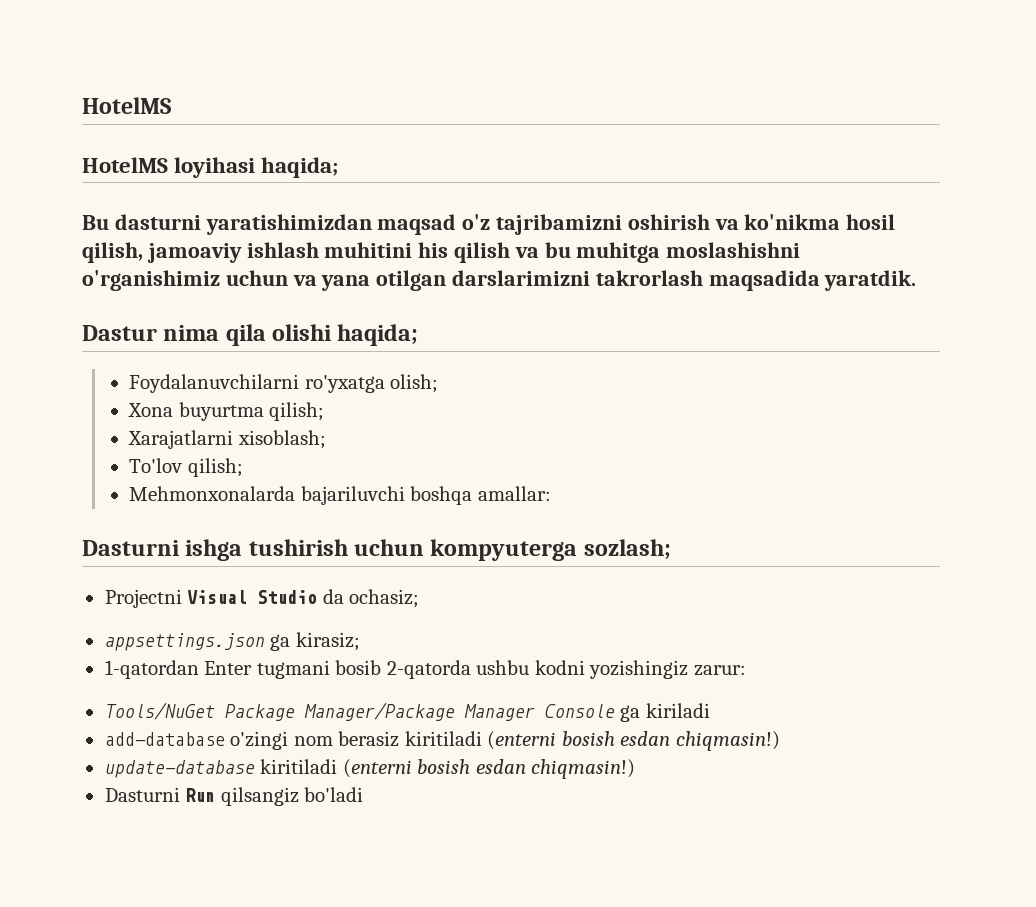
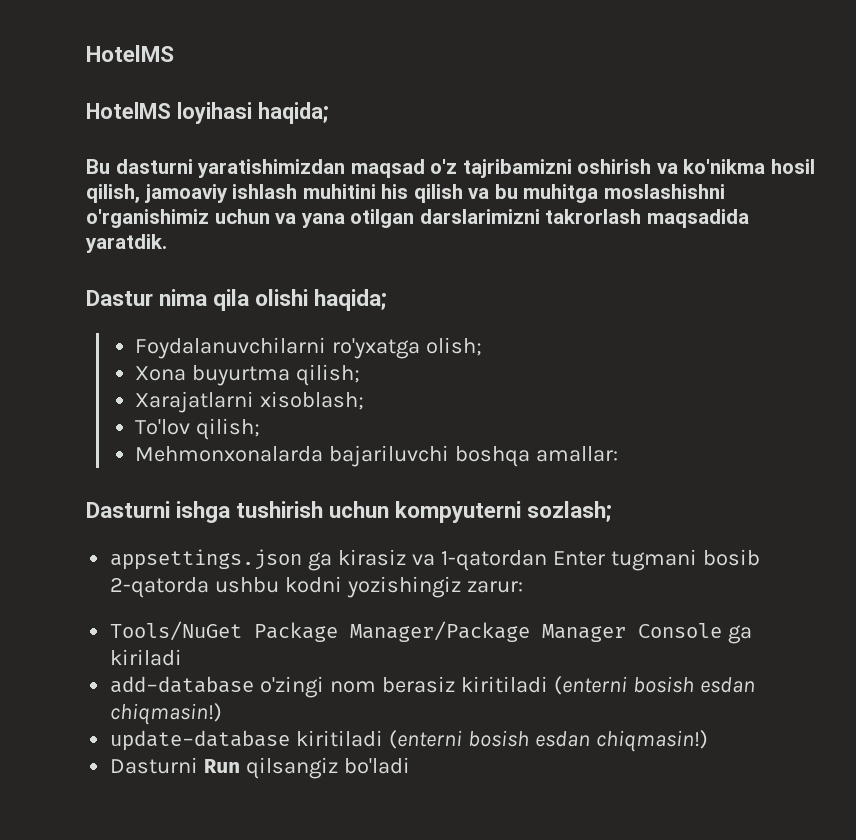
[430,539,578,561] kompyuterga -> [395,501,522,523] kompyuterni
[104,589,420,608] // Projectni Visual Studio da ochasiz; -> (613, 512) none
[295,632,360,651] kirasiz; // -> [338,549,436,566] kirasiz va

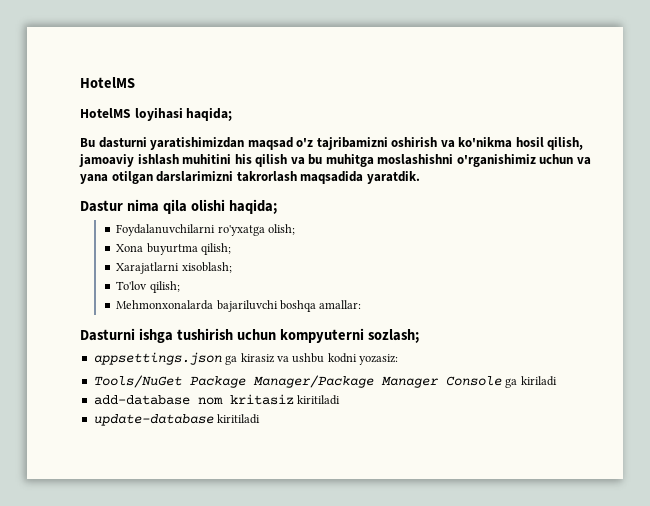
[440,549,760,571] [110,576,523,598] 1-qatordan Enter tugmani bosib 2-qatorda ushbu kodni yozishingiz zarur: -> [292,353,398,365] ushbu kodni yozasiz:
[260,676,755,698] [110,703,223,725] [110,730,708,752] [110,757,411,779] o'zingi nom berasiz kiritiladi (enterni bosish esdan chiqmasin!) // update-database kiritiladi (enterni bosish esdan chiqmasin!) // Dasturni Run qilsangiz bo'ladi -> [197,394,341,405] [93,414,261,426] nom kritasiz kiritiladi // update-database kiritiladi

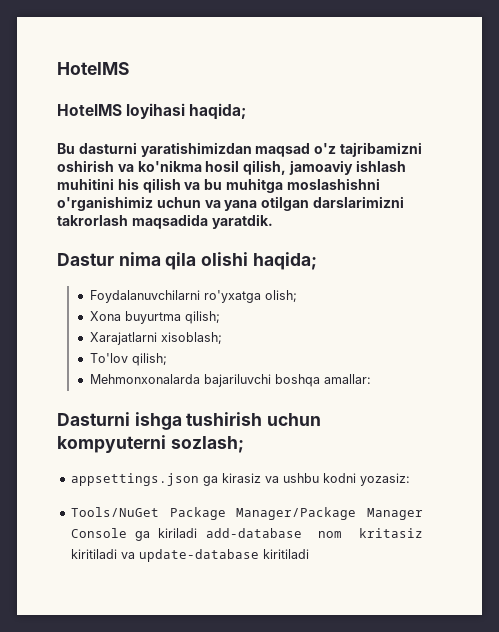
(557, 381) // -> (198, 533) none
(341, 400) // -> [120,552,135,559] va

